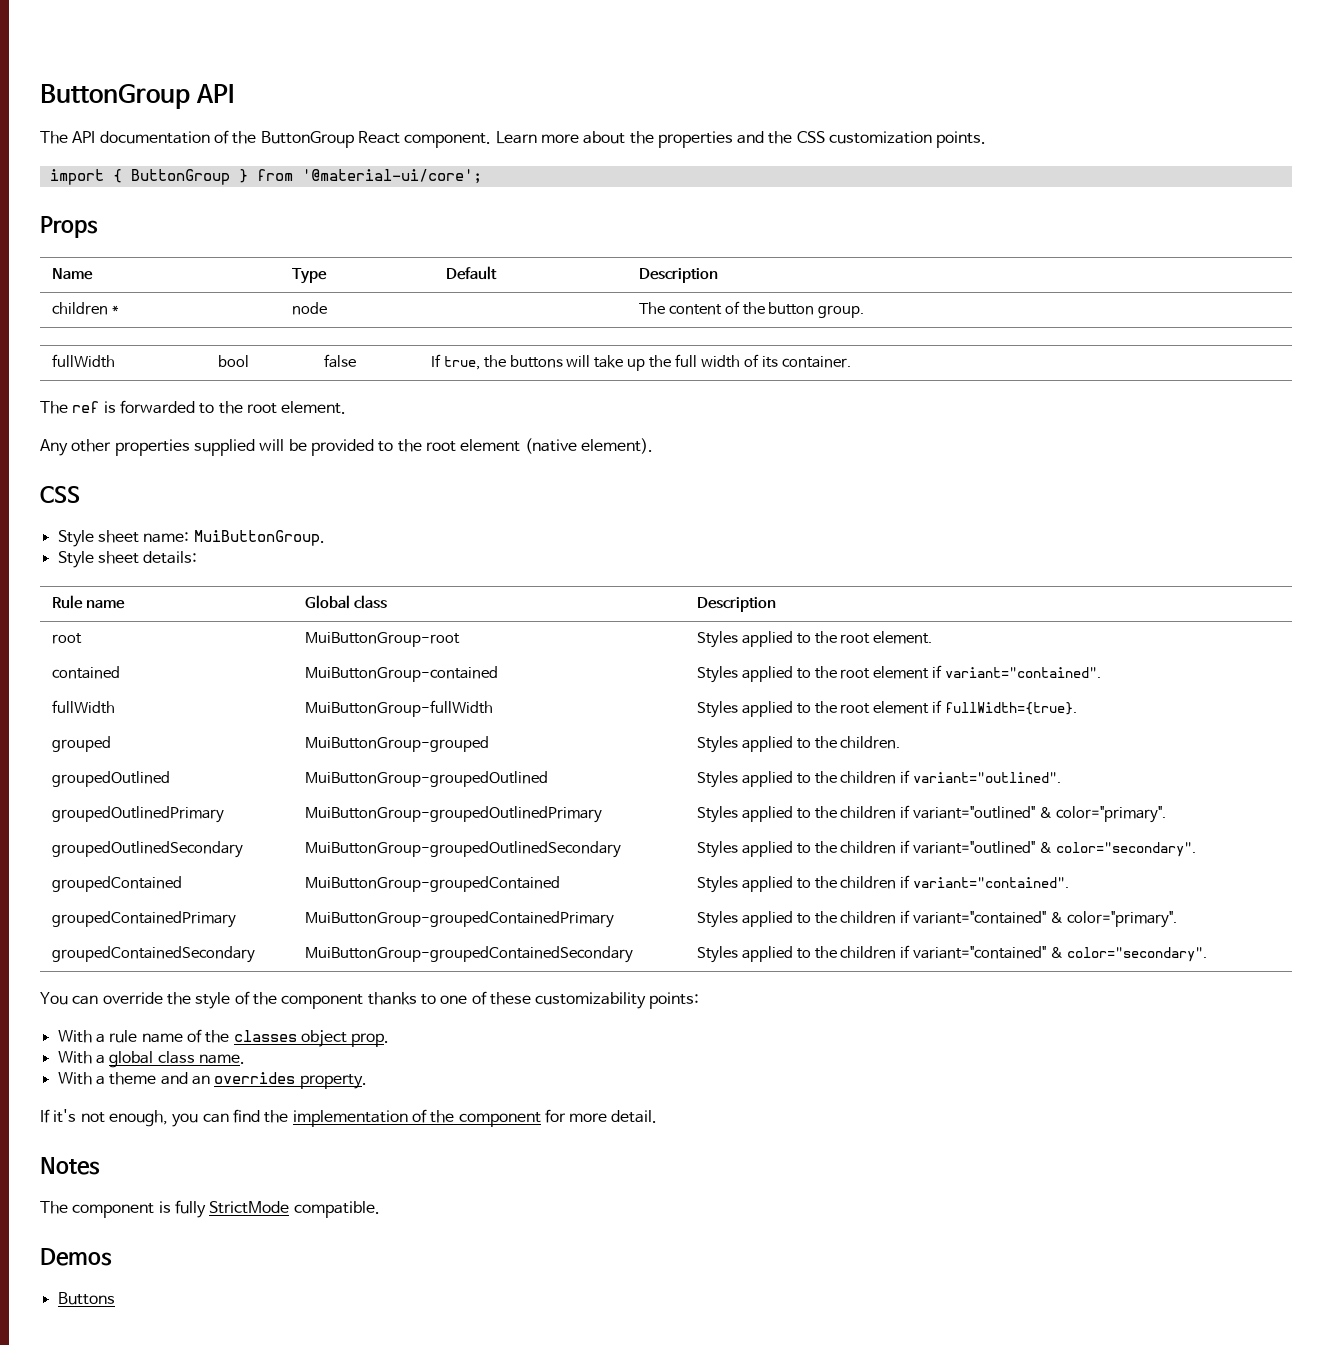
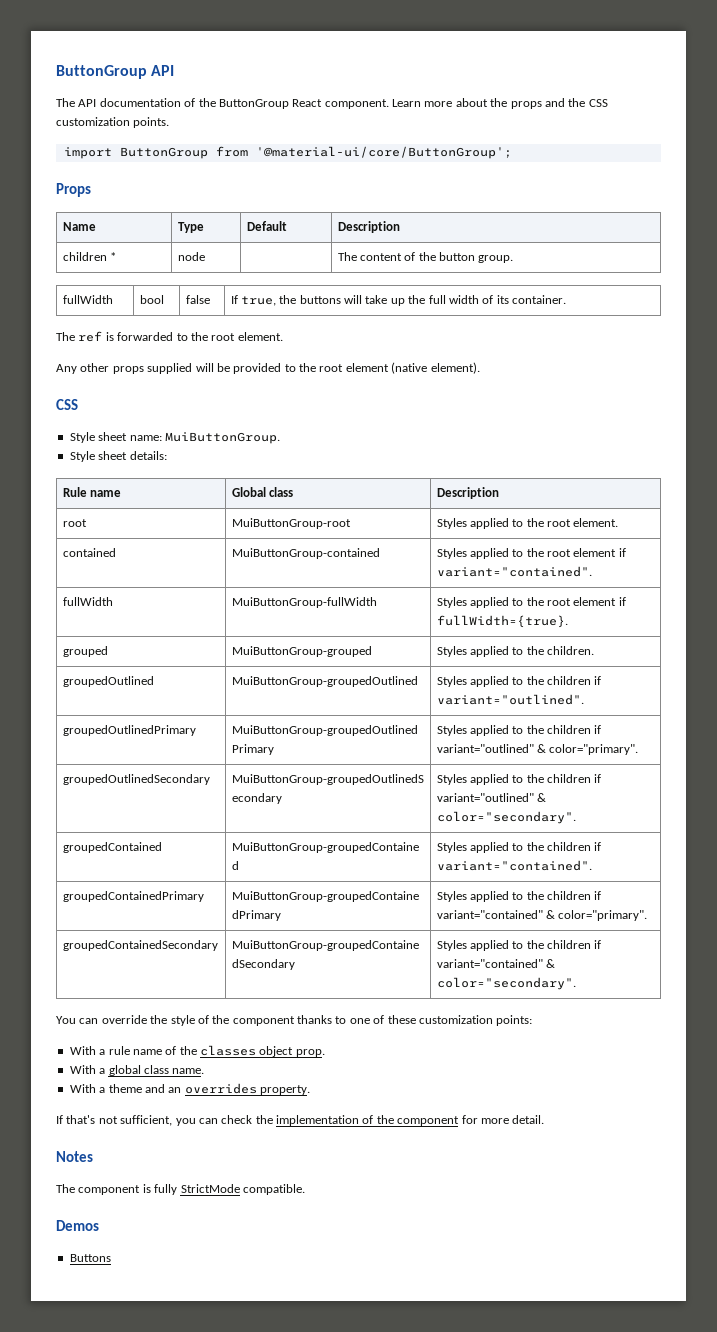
[657,131,733,148] properties -> [510,101,542,109] props
[112,169,482,185] { ButtonGroup } from '@material-ui/core'; -> [119,146,512,159] ButtonGroup from '@material-ui/core/ButtonGroup';
[114,439,190,456] properties -> [112,366,144,374] props
[535,992,647,1009] customizability -> [418,1015,493,1024] customization
[53,1109,168,1127] it's not enough, -> [66,1115,173,1126] that's not sufficient,
[232,1109,260,1123] find -> [221,1115,253,1124] check

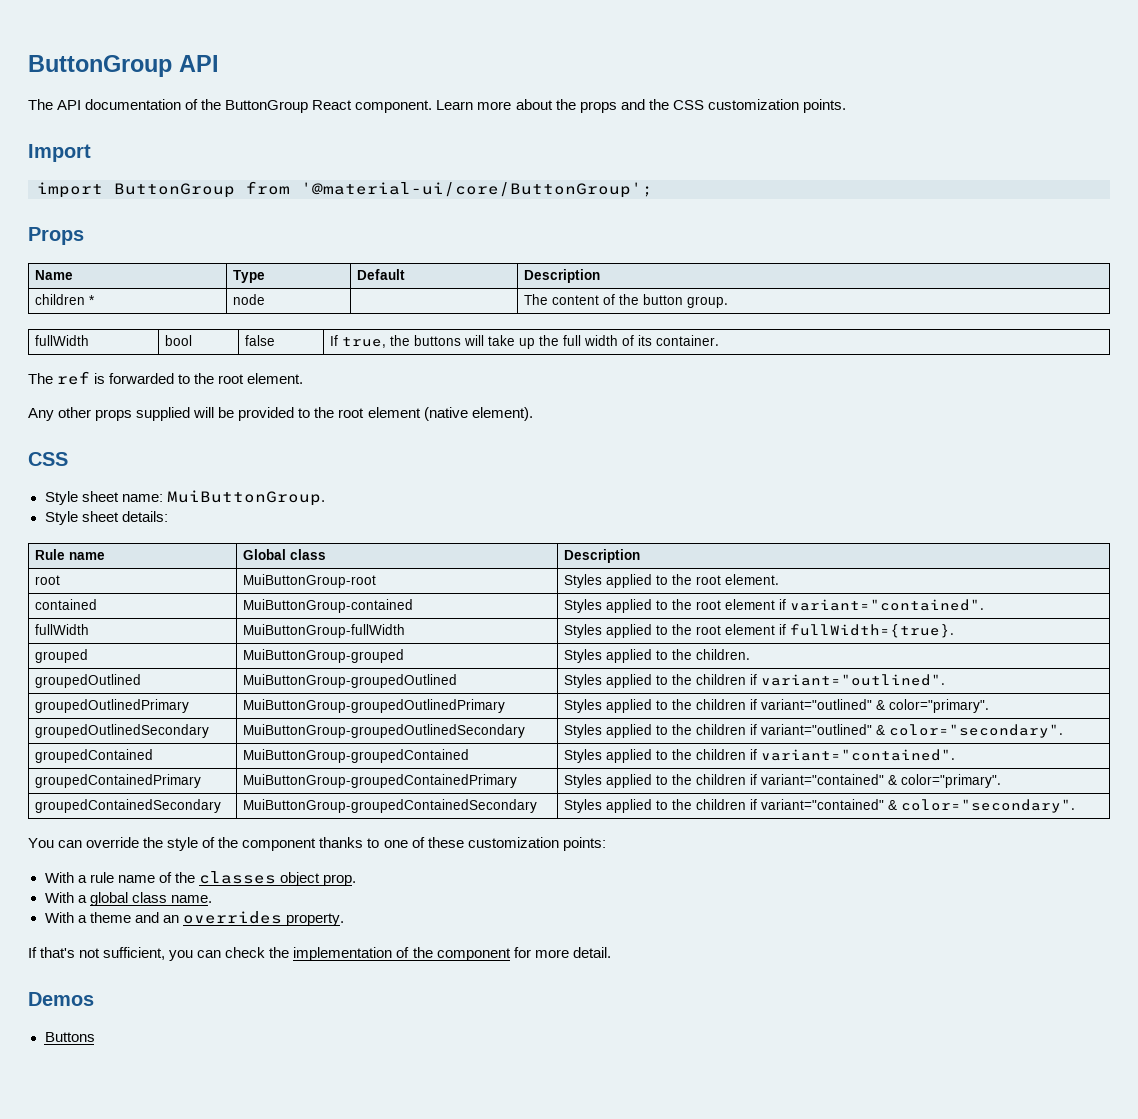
(170, 122) none -> [28,144,91,162] // Import
[56,1151,93,1162] [56,1184,305,1195] // Notes // The component is fully StrictMode compatible. -> (611, 952) none

